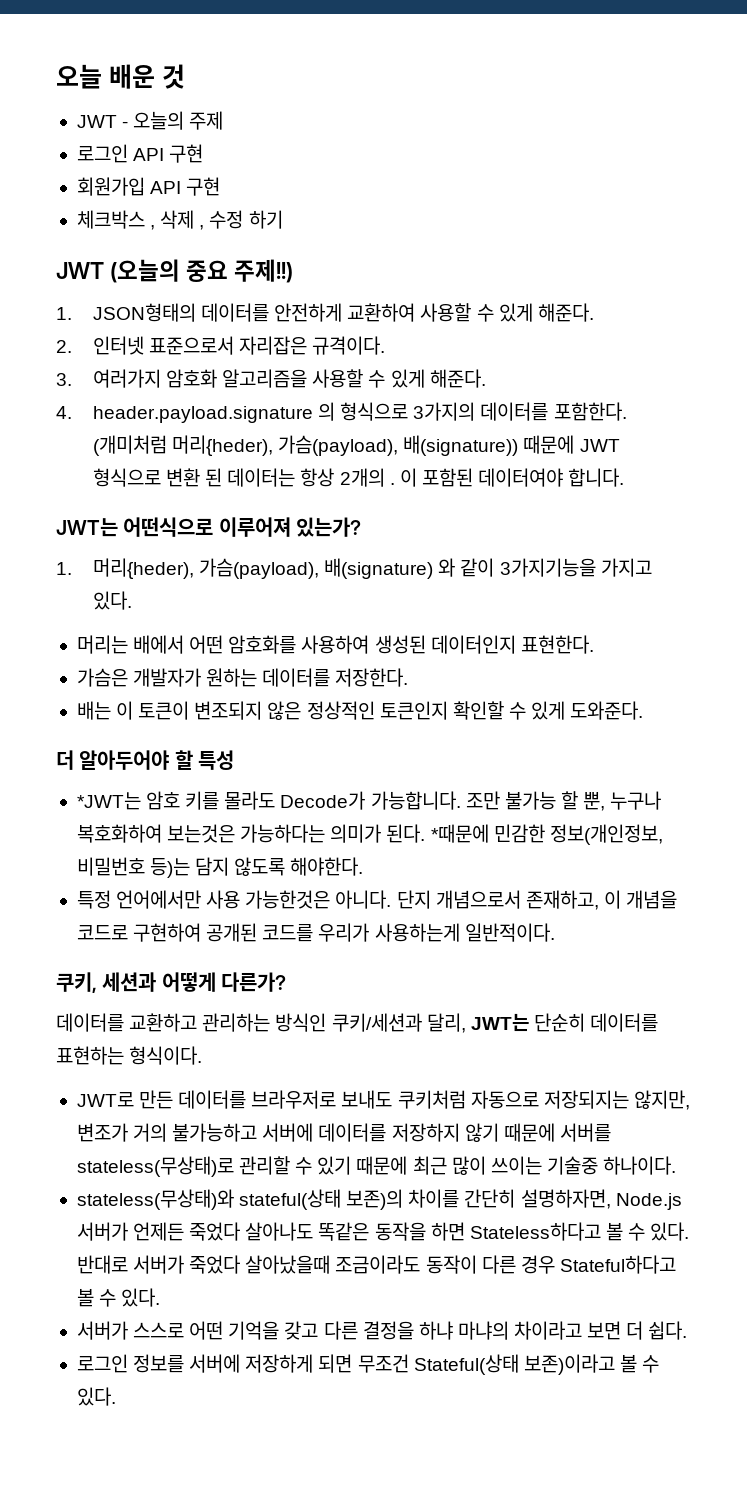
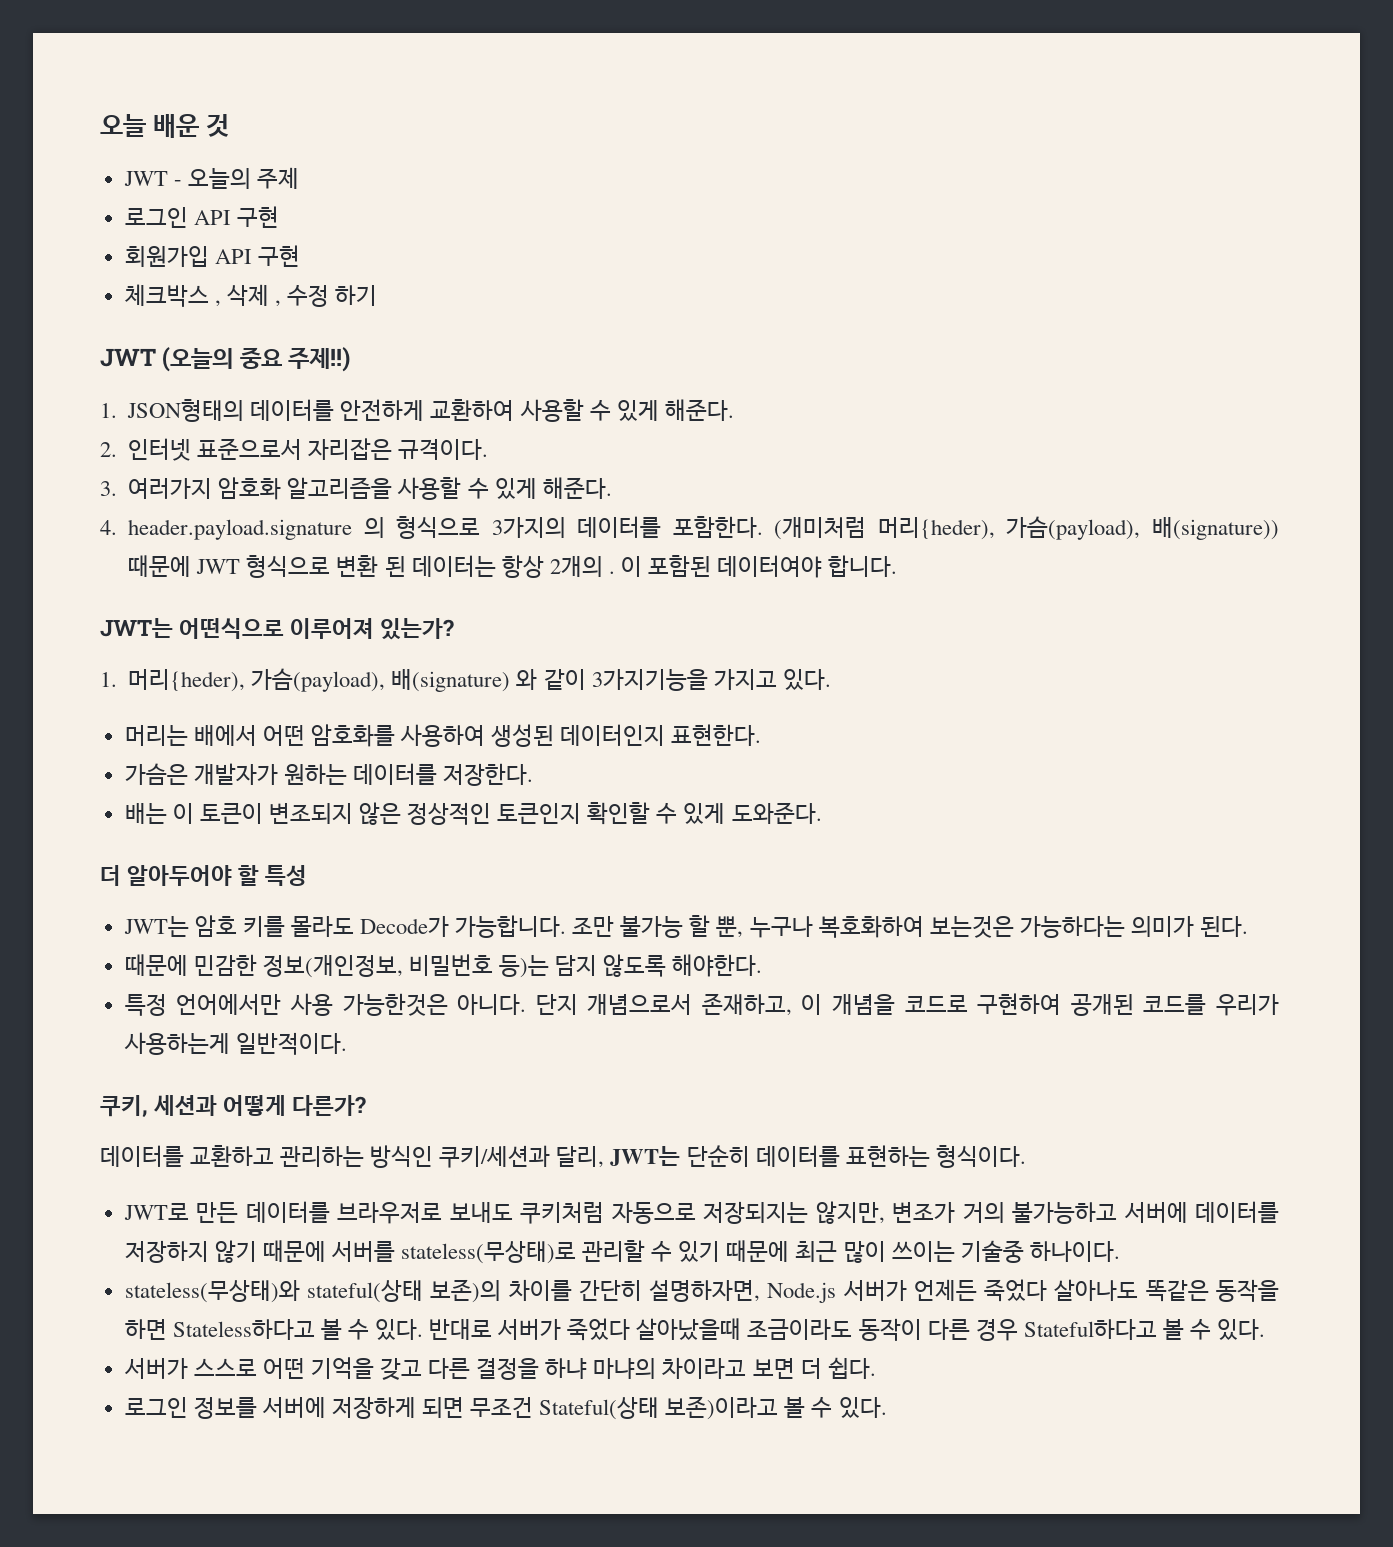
[76,792,141,810] *JWT는 -> [123,916,189,937] JWT는
[430,824,489,843] *때문에 -> [124,954,188,976] // 때문에

